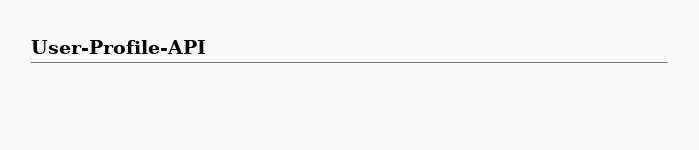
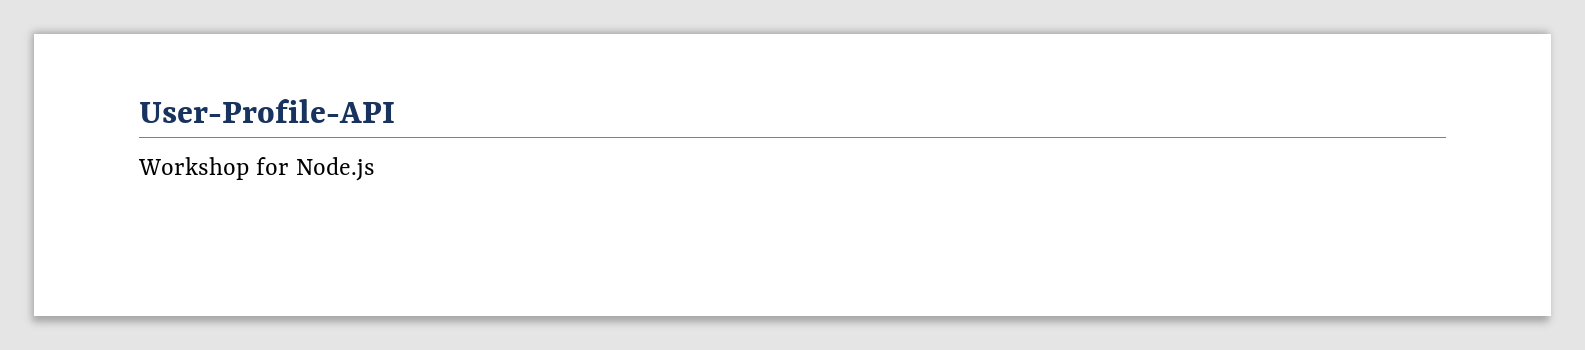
(206, 47) none -> [138,157,376,181] // Workshop for Node.js

